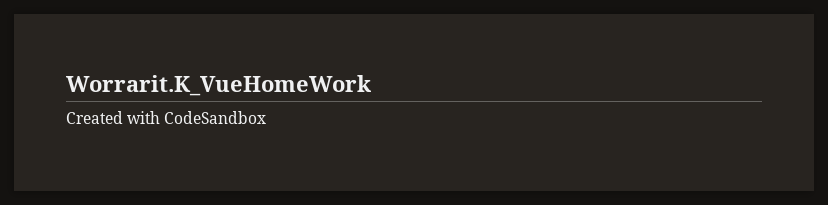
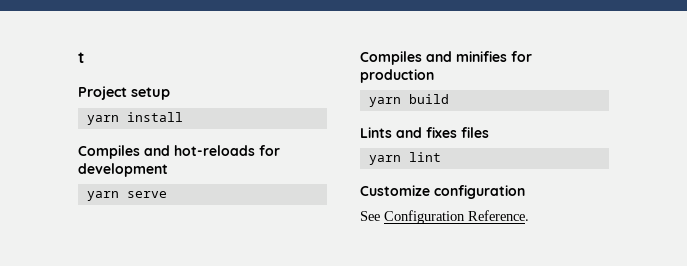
[66,75,371,96] [66,111,267,124] Worrarit.K_VueHomeWork // Created with CodeSandbox -> [78,52,84,63] [78,86,170,100] [86,112,183,125] [78,145,280,159] [78,163,168,177] [86,191,167,201] [360,51,532,65] [360,69,434,83] [368,94,449,107] [360,127,489,138] [368,152,441,165] [360,185,525,199] [360,210,529,224] t // Project setup // yarn install // Compiles and hot-reloads for development // yarn serve // Compiles and minifies for production // yarn build // Lints and fixes files // yarn lint // Customize configuration // See Configuration Reference.

